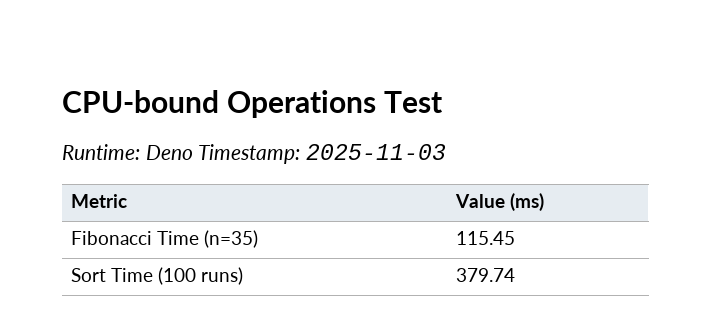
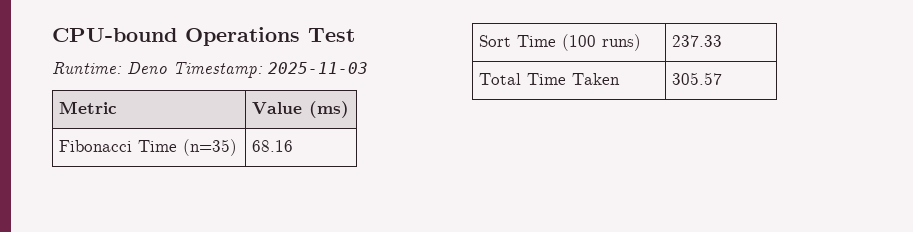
[456,231,516,245] 115.45 -> [252,140,294,152] 68.16
[456,268,516,282] 379.74 -> [672,35,723,47] [479,73,621,85] [672,72,723,85] 237.33 // Total Time Taken | 305.57

